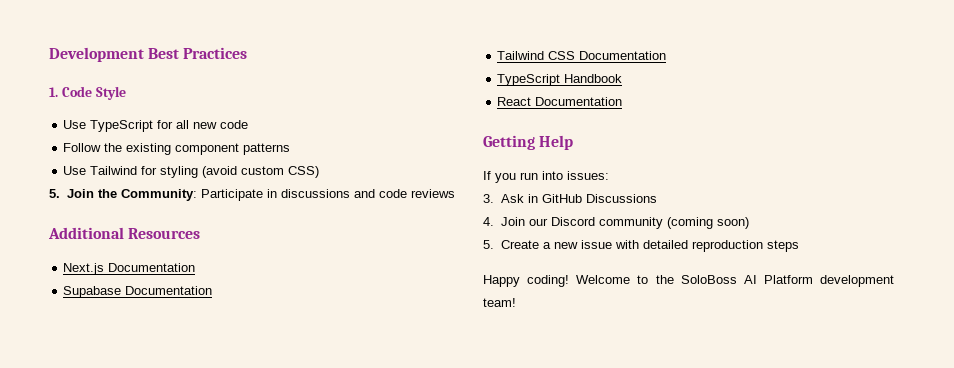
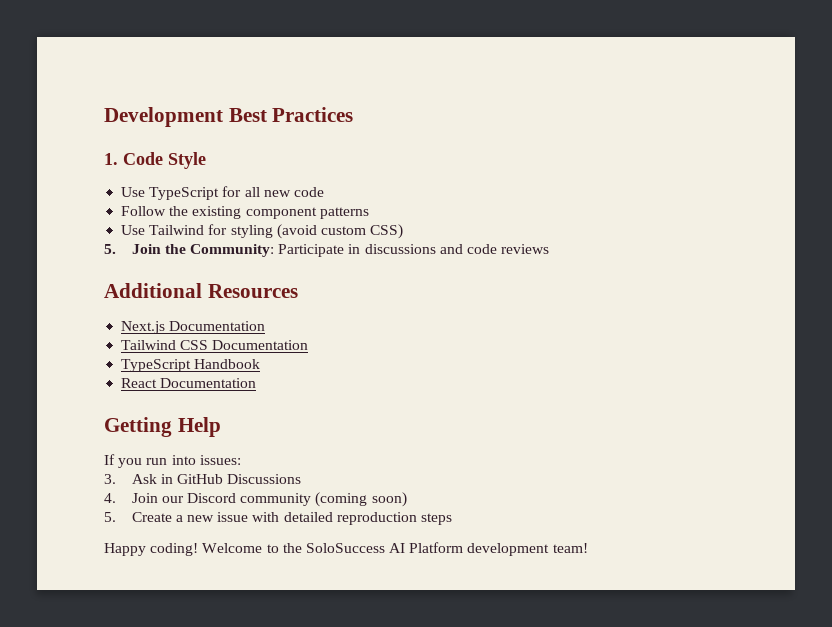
[63,286,213,298] // Supabase Documentation -> (266, 326) none
[680,275,737,284] SoloBoss -> [305,543,385,553] SoloSuccess

